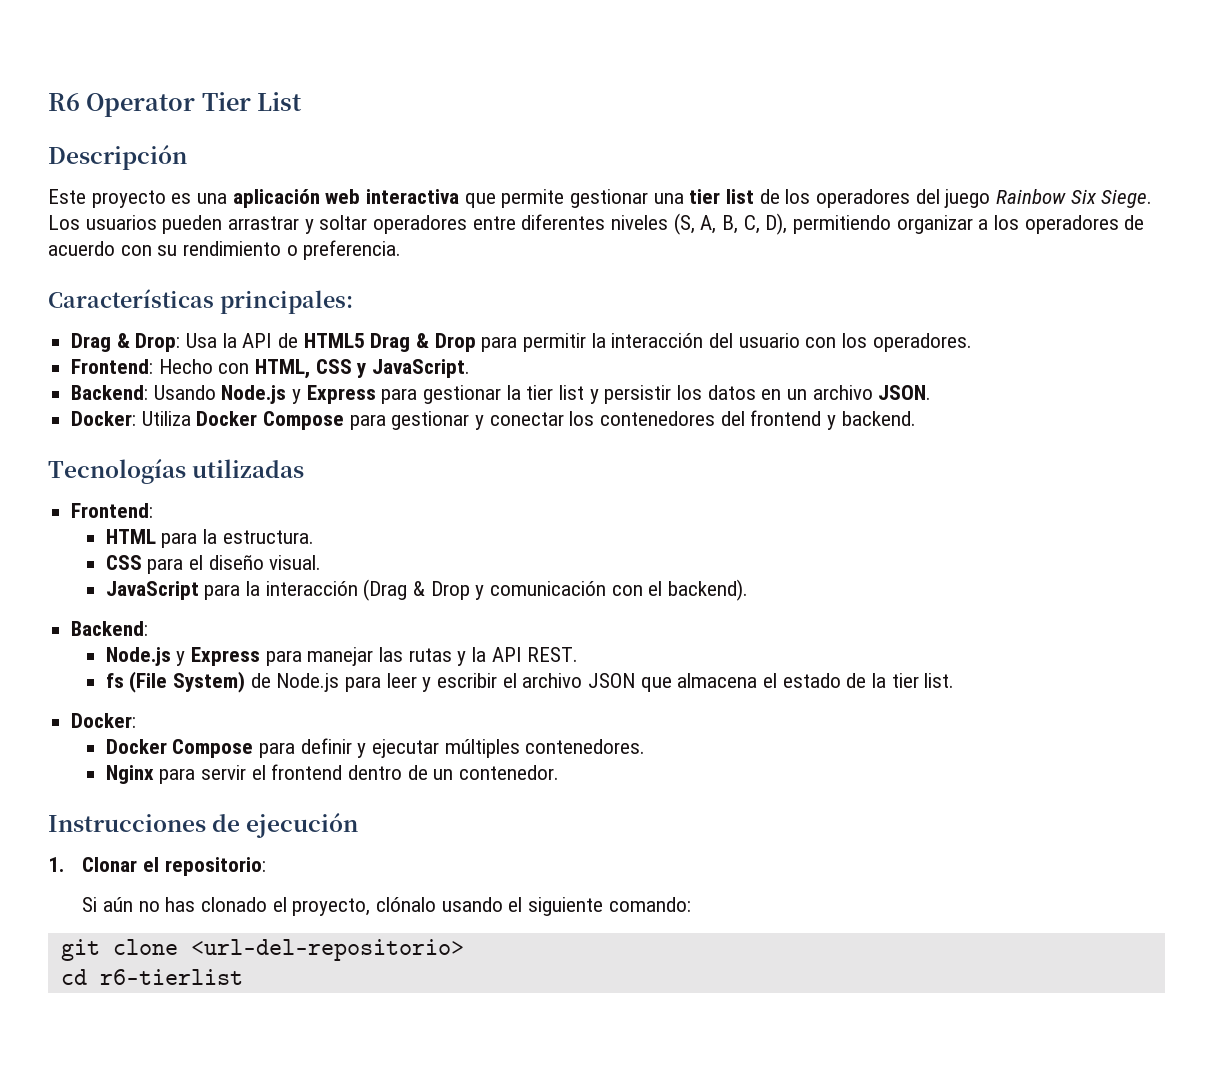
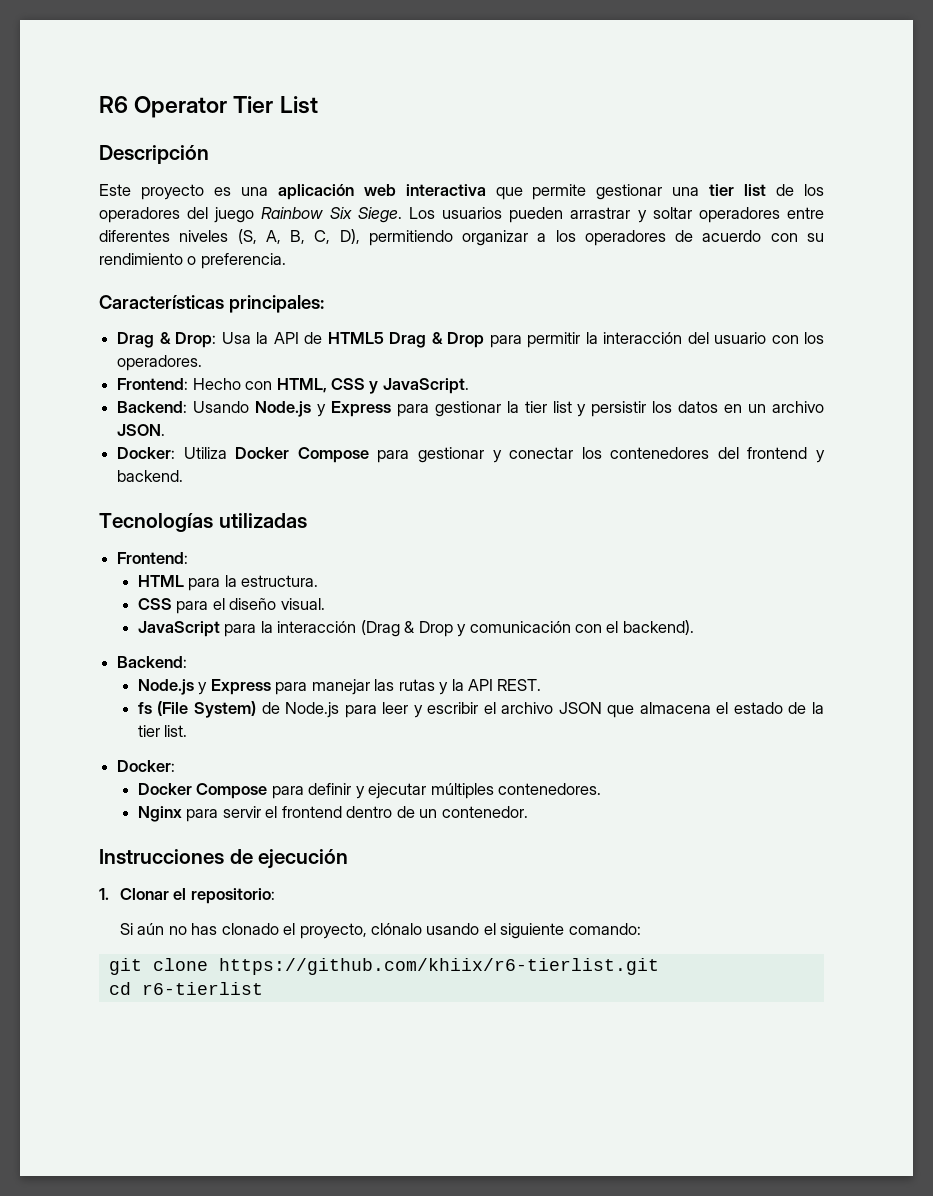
[190,939,464,961] <url-del-repositorio> -> [218,958,659,975] https://github.com/khiix/r6-tierlist.git

